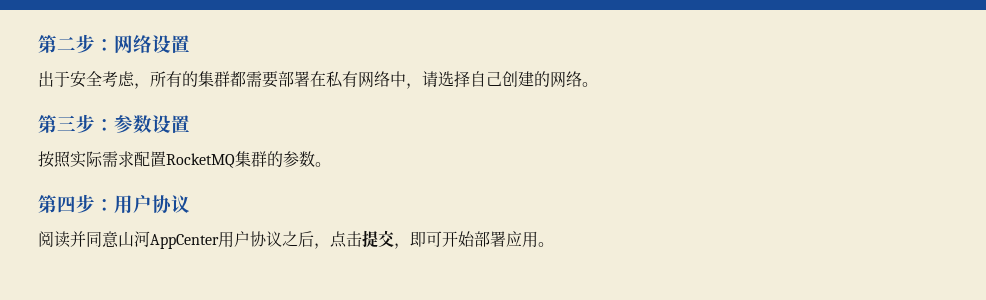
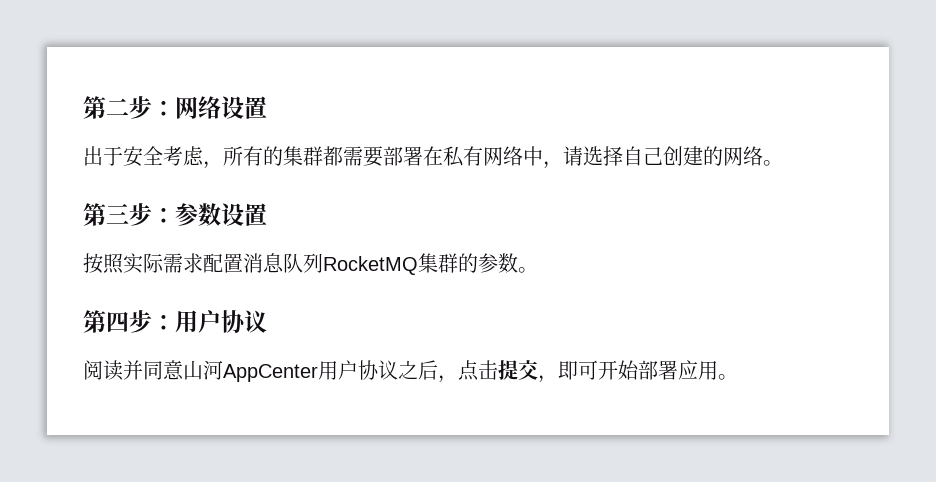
(166, 159) none -> [243,253,323,273] 消息队列

